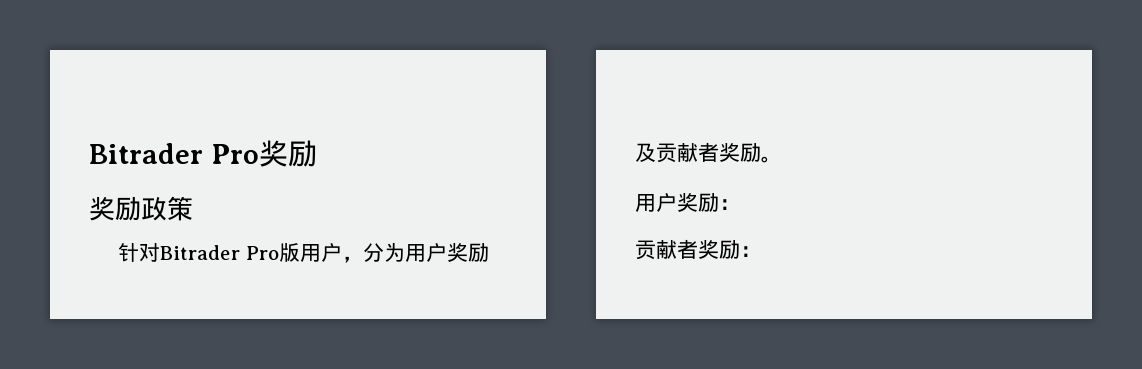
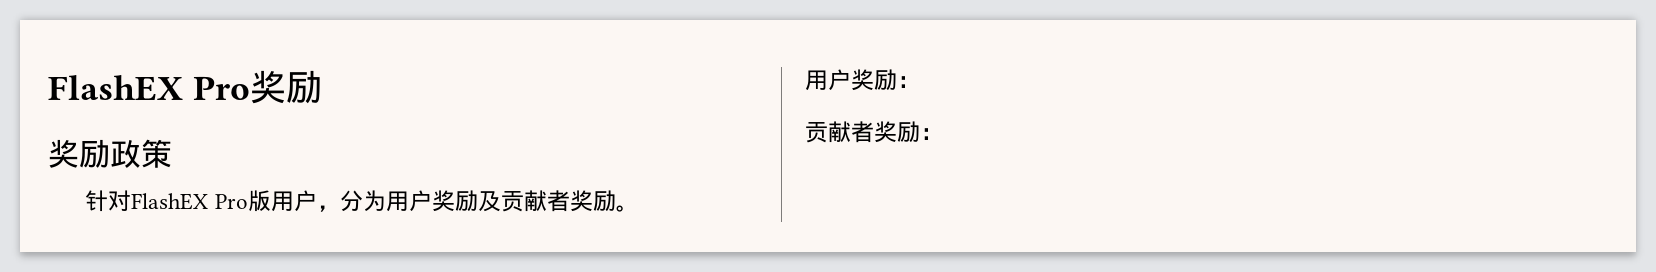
[89,143,203,164] Bitrader -> [48,75,183,101] FlashEX
[160,245,241,260] Bitrader -> [131,193,209,210] FlashEX

